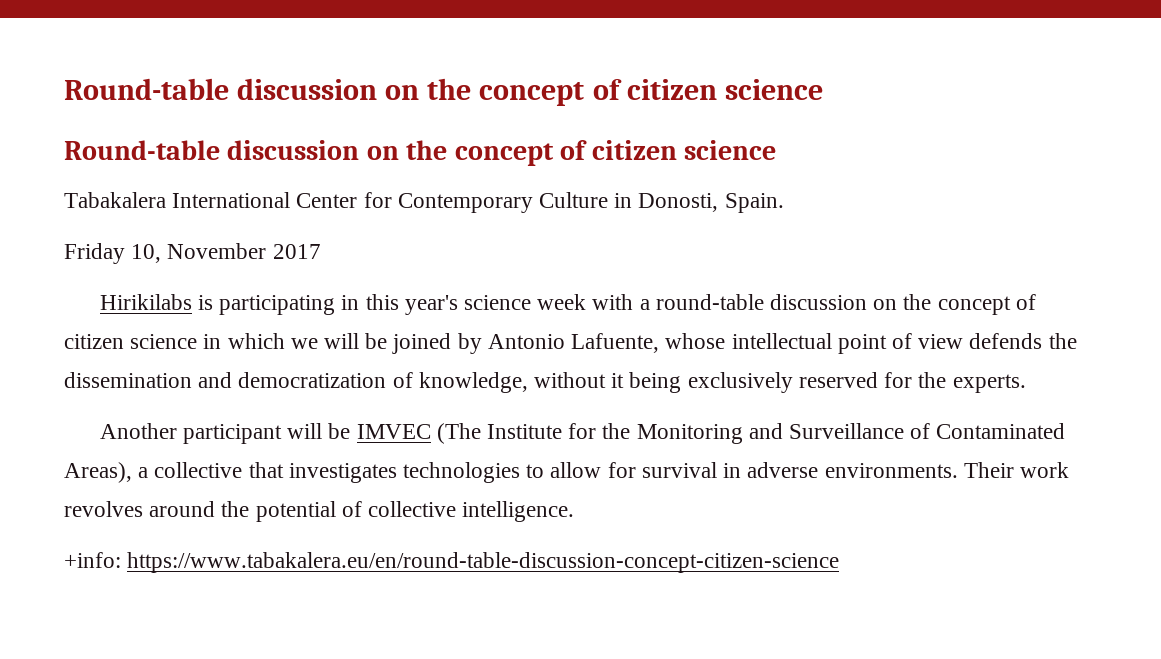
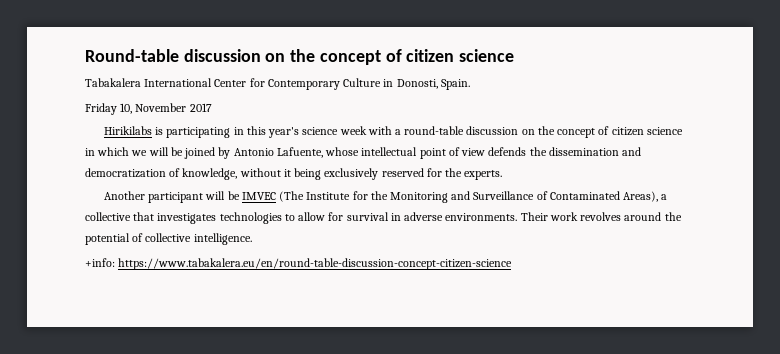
[64,78,823,106] [64,140,776,166] Round-table discussion on the concept of citizen science // Round-table discussion on the concept of citizen science -> [85,49,515,65] Round-table discussion on the concept of citizen science

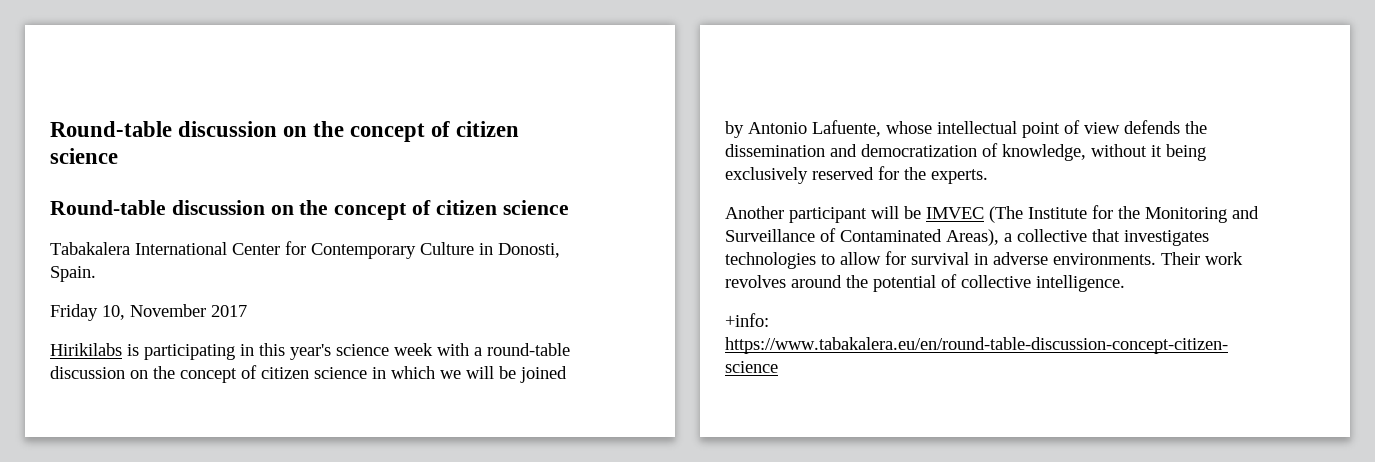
[85,49,515,65] Round-table discussion on the concept of citizen science -> [50,121,520,142] [50,148,118,164] [50,200,569,220] Round-table discussion on the concept of citizen science // Round-table discussion on the concept of citizen science

